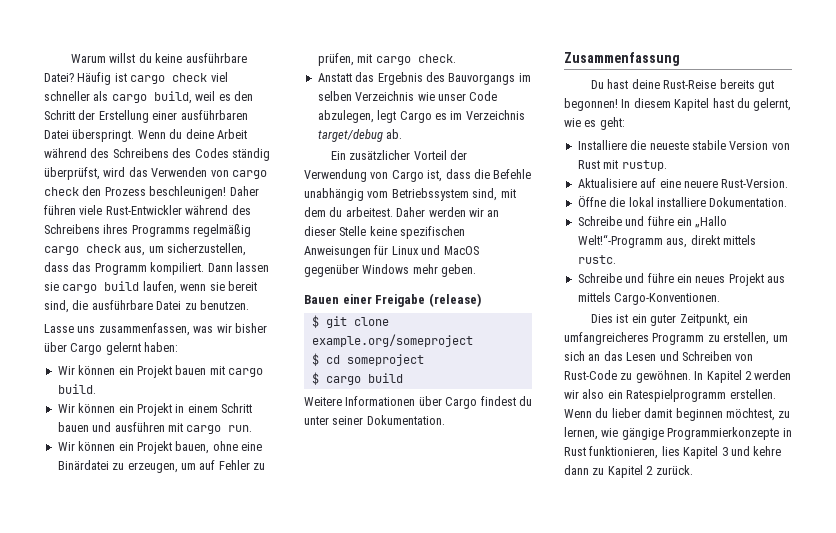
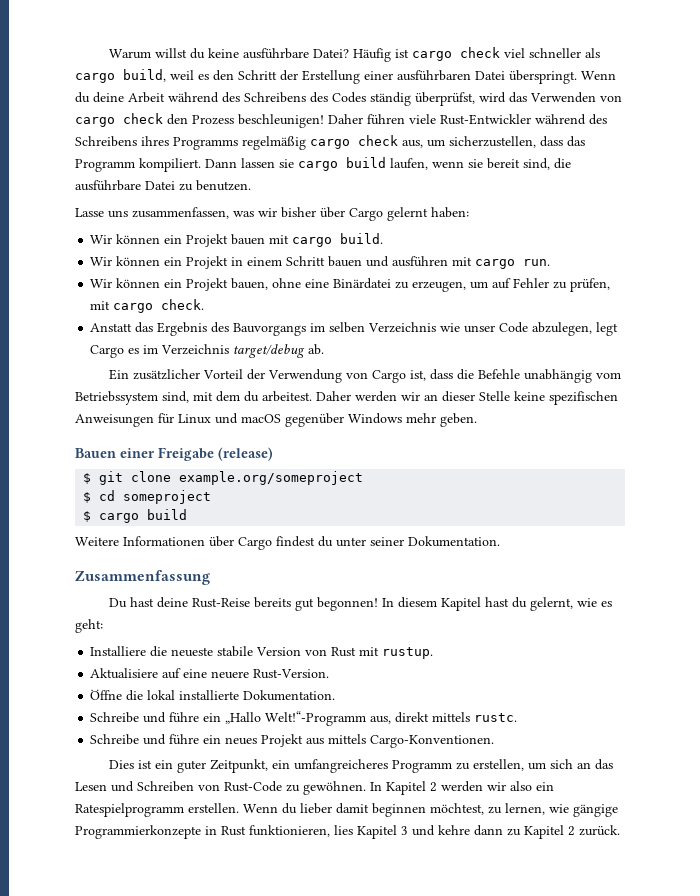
[443,246,479,255] MacOS -> [241,414,281,423] macOS
[656,197,706,207] installiere -> [179,690,240,700] installierte

